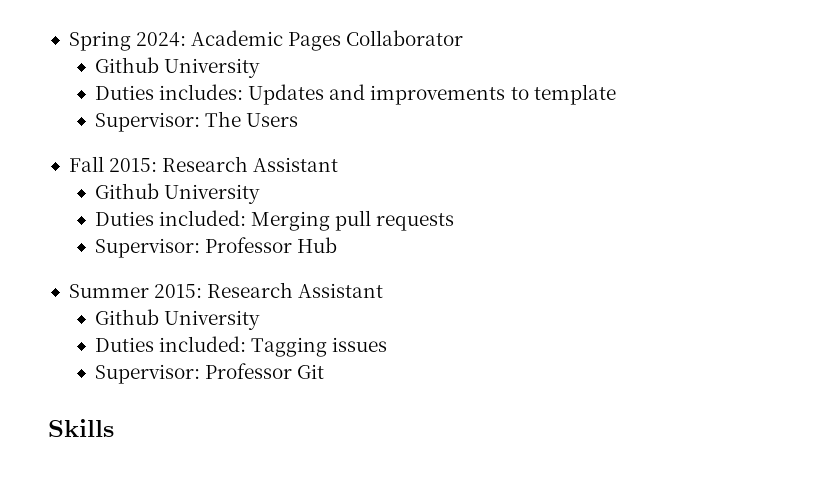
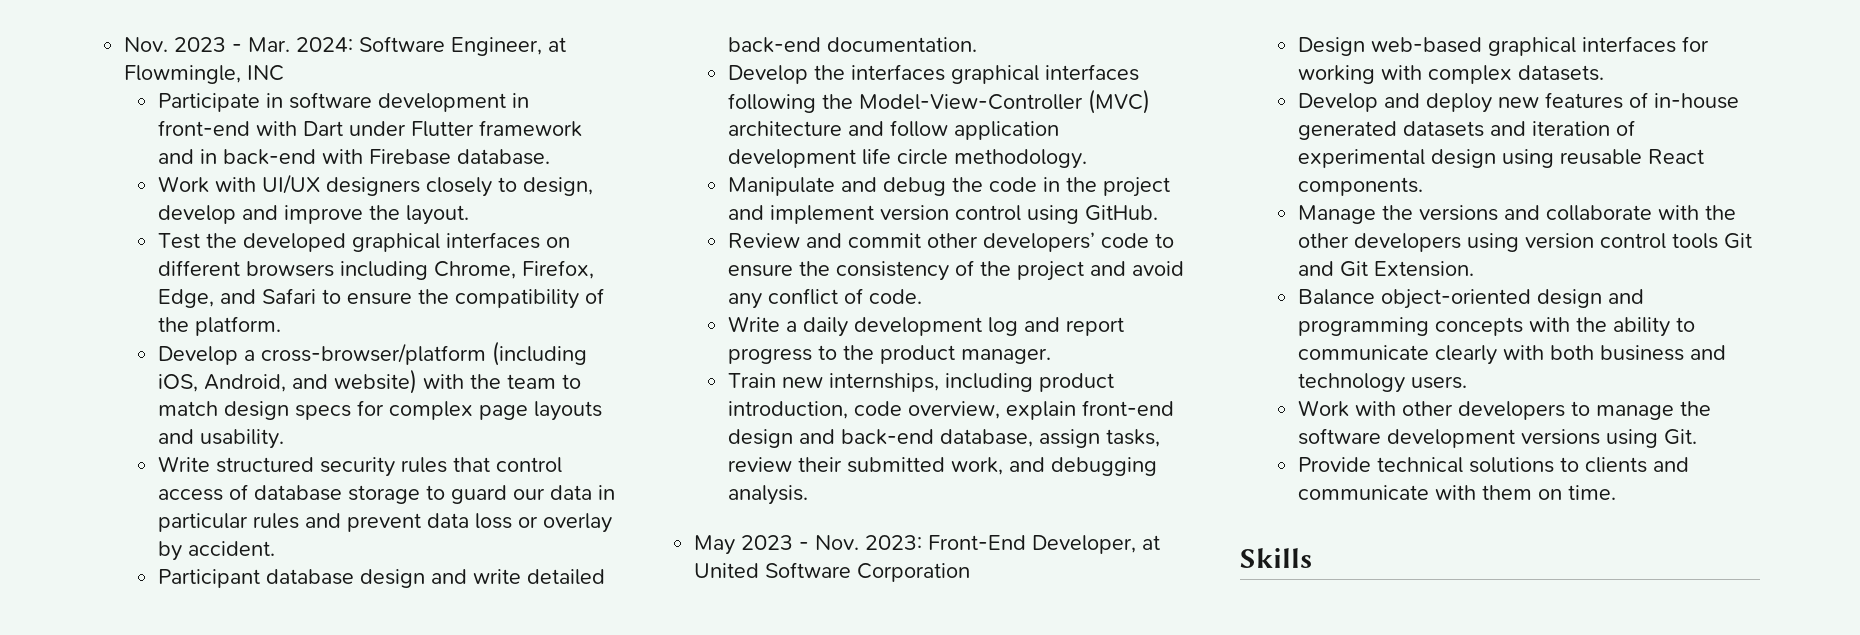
[68,30,464,51] [94,57,261,78] [94,84,616,105] [94,111,299,132] [68,156,339,172] [94,183,261,204] [94,210,455,231] [94,237,338,258] [68,282,384,298] [94,309,261,330] [94,336,388,357] [94,363,325,384] Spring 2024: Academic Pages Collaborator // Github University // Duties includes: Updates and improvements to template // Supervisor: The Users // Fall 2015: Research Assistant // Github University // Duties included: Merging pull requests // Supervisor: Professor Hub // Summer 2015: Research Assistant // Github University // Duties included: Tagging issues // Supervisor: Professor Git -> [124,36,567,56] [124,65,285,84] [157,92,529,112] [157,120,582,137] [157,149,550,165] [157,174,593,197] [157,205,469,225] [157,232,570,252] [157,260,594,280] [157,288,604,309] [157,316,281,336] [157,341,587,366] [157,369,581,394] [157,400,602,421] [157,429,284,449] [157,456,562,477] [157,484,615,504] [157,513,612,533] [157,541,275,561] [157,569,605,588] [727,37,977,53] [727,64,1139,84] [727,89,1150,114] [727,120,1059,140] [727,148,1087,169] [727,177,1170,197] [727,205,1158,224] [727,232,1174,252] [727,260,1184,281] [727,288,922,309] [727,316,1124,337] [727,345,1051,364] [727,373,1114,392] [727,400,1174,420] [727,429,1160,448] [727,457,1157,476] [727,485,808,505] [694,535,1161,555] [694,562,971,582] [1297,36,1709,56] [1297,65,1604,84] [1297,92,1739,113] [1297,120,1635,140] [1297,149,1704,168] [1297,177,1423,196] [1297,205,1736,224] [1297,233,1752,252] [1297,261,1474,277] [1297,289,1644,309] [1297,317,1695,337] [1297,345,1726,365] [1297,373,1467,393] [1297,400,1711,420] [1297,428,1697,448] [1297,457,1689,473] [1297,485,1616,500] Nov. 2023 - Mar. 2024: Software Engineer, at Flowmingle, INC // Participate in software development in front-end with Dart under Flutter framework and in back-end with Firebase database. // Work with UI/UX designers closely to design, develop and improve the layout. // Test the developed graphical interfaces on different browsers including Chrome, Firefox, Edge, and Safari to ensure the compatibility of the platform. // Develop a cross-browser/platform (including iOS, Android, and website) with the team to match design specs for complex page layouts and usability. // Write structured security rules that control access of database storage to guard our data in particular rules and prevent data loss or overlay by accident. // Participant database design and write detailed back-end documentation. // Develop the interfaces graphical interfaces following the Model-View-Controller (MVC) architecture and follow application development life circle methodology. // Manipulate and debug the code in the project and implement version control using GitHub. // Review and commit other developers’ code to ensure the consistency of the project and avoid any conflict of code. // Write a daily development log and report progress to the product manager. // Train new internships, including product introduction, code overview, explain front-end design and back-end database, assign tasks, review their submitted work, and debugging analysis. // May 2023 - Nov. 2023: Front-End Developer, at United Software Corporation // Design web-based graphical interfaces for working with complex datasets. // Develop and deploy new features of in-house generated datasets and iteration of experimental design using reusable React components. // Manage the versions and collaborate with the other developers using version control tools Git and Git Extension. // Balance object-oriented design and programming concepts with the ability to communicate clearly with both business and technology users. // Work with other developers to manage the software development versions using Git. // Provide technical solutions to clients and communicate with them on time.

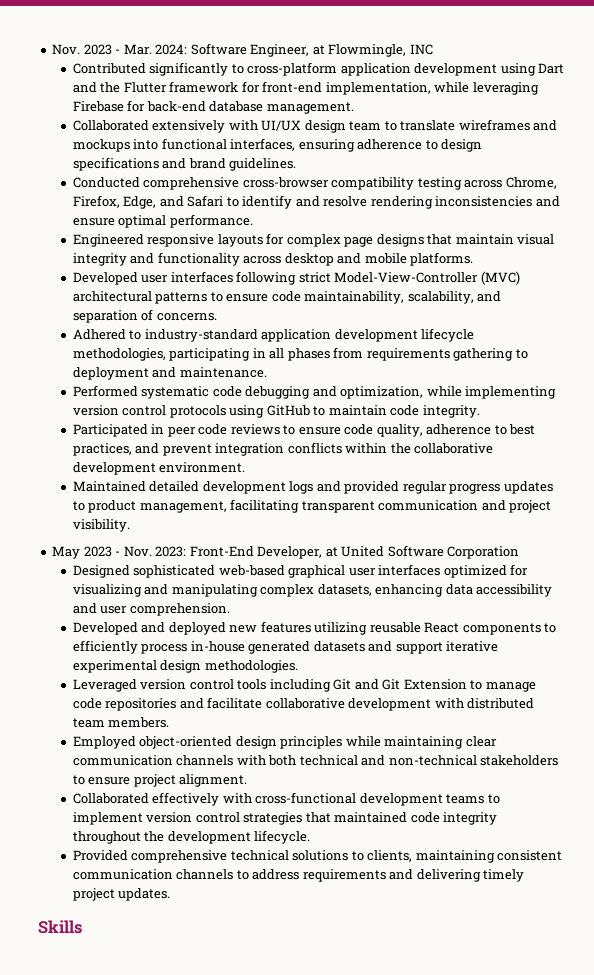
[157,92,529,112] [157,120,582,137] [157,149,550,165] [157,174,593,197] [157,205,469,225] [157,232,570,252] [157,260,428,280] Participate in software development in front-end with Dart under Flutter framework and in back-end with Firebase database. // Work with UI/UX designers closely to design, develop and improve the layout. // Test the developed graphical interfaces on different browsers including -> [72,62,565,76] [72,81,539,95] [72,100,354,114] [72,119,558,133] [72,138,483,152] [72,157,297,171] [72,177,503,190] Contributed significantly to cross-platform application development using Dart and the Flutter framework for front-end implementation, while leveraging Firebase for back-end database management. // Collaborated extensively with UI/UX design team to translate wireframes and mockups into functional interfaces, ensuring adherence to design specifications and brand guidelines. // Conducted comprehensive cross-browser compatibility testing across
[346,288,604,309] [157,316,281,336] [157,341,587,366] [157,369,581,394] [157,400,602,421] [157,429,284,449] [157,456,562,477] [157,484,615,504] [157,513,612,533] [157,541,275,561] [157,569,605,588] [727,37,977,53] [727,64,1139,84] [727,89,1150,114] [727,120,1059,140] [727,148,1087,169] [727,177,1170,197] [727,205,1158,224] [727,232,1174,252] [727,260,1184,281] [727,288,922,309] [727,316,1124,337] [727,345,1051,364] [727,373,1114,392] [727,400,1174,420] [727,429,1160,448] [727,457,1157,476] [727,485,808,505] ensure the compatibility of the platform. // Develop a cross-browser/platform (including iOS, Android, and website) with the team to match design specs for complex page layouts and usability. // Write structured security rules that control access of database storage to guard our data in particular rules and prevent data loss or overlay by accident. // Participant database design and write detailed back-end documentation. // Develop the interfaces graphical interfaces following the Model-View-Controller (MVC) architecture and follow application development life circle methodology. // Manipulate and debug the code in the project and implement version control using GitHub. // Review and commit other developers’ code to ensure the consistency of the project and avoid any conflict of code. // Write a daily development log and report progress to the product manager. // Train new internships, including product introduction, code overview, explain front-end design and back-end database, assign tasks, review their submitted work, and debugging analysis. -> [242,195,560,209] [72,214,253,228] [72,233,555,247] [72,252,474,266] [72,271,520,285] [72,291,502,304] [72,309,217,323] [72,328,475,342] [72,347,528,361] [72,367,267,380] [72,385,557,399] [72,405,480,418] [72,424,536,437] [72,442,494,456] [72,462,246,475] [72,481,553,494] [72,499,552,513] [72,519,130,532] identify and resolve rendering inconsistencies and ensure optimal performance. // Engineered responsive layouts for complex page designs that maintain visual integrity and functionality across desktop and mobile platforms. // Developed user interfaces following strict Model-View-Controller (MVC) architectural patterns to ensure code maintainability, scalability, and separation of concerns. // Adhered to industry-standard application development lifecycle methodologies, participating in all phases from requirements gathering to deployment and maintenance. // Performed systematic code debugging and optimization, while implementing version control protocols using GitHub to maintain code integrity. // Participated in peer code reviews to ensure code quality, adherence to best practices, and prevent integration conflicts within the collaborative development environment. // Maintained detailed development logs and provided regular progress updates to product management, facilitating transparent communication and project visibility.
[1297,36,1709,56] [1297,65,1604,84] [1297,92,1739,113] [1297,120,1635,140] [1297,149,1704,168] [1297,177,1423,196] [1297,205,1736,224] [1297,233,1519,252] Design web-based graphical interfaces for working with complex datasets. // Develop and deploy new features of in-house generated datasets and iteration of experimental design using reusable React components. // Manage the versions and collaborate with the other developers using -> [72,564,529,578] [72,584,553,597] [72,603,230,616] [72,621,557,635] [72,640,499,654] [72,660,298,673] [72,679,137,692] Designed sophisticated web-based graphical user interfaces optimized for visualizing and manipulating complex datasets, enhancing data accessibility and user comprehension. // Developed and deployed new features utilizing reusable React components to efficiently process in-house generated datasets and support iterative experimental design methodologies. // Leveraged
(1718, 241) none -> [269,679,331,692] including
[1373,261,1474,277] [1297,289,1644,309] [1297,317,1695,337] [1297,345,1726,365] [1297,373,1467,393] [1297,400,1711,420] [1297,428,1697,448] [1297,457,1689,473] [1297,485,1616,500] Extension. // Balance object-oriented design and programming concepts with the ability to communicate clearly with both business and technology users. // Work with other developers to manage the software development versions using Git. // Provide technical solutions to clients and communicate with them on time. -> [403,679,536,692] [72,697,535,711] [72,717,170,728] [72,736,497,749] [72,755,559,766] [72,774,248,787] [72,792,500,806] [72,812,498,825] [72,830,311,844] [72,850,563,863] [72,869,525,882] [72,888,171,901] Extension to manage code repositories and facilitate collaborative development with distributed team members. // Employed object-oriented design principles while maintaining clear communication channels with both technical and non-technical stakeholders to ensure project alignment. // Collaborated effectively with cross-functional development teams to implement version control strategies that maintained code integrity throughout the development lifecycle. // Provided comprehensive technical solutions to clients, maintaining consistent communication channels to address requirements and delivering timely project updates.

